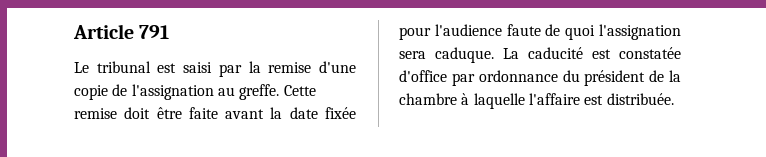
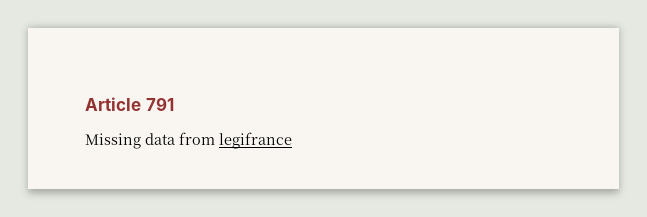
[74,61,356,77] [74,84,316,100] [74,107,356,119] [399,24,681,40] [399,47,681,63] [399,70,681,86] [399,93,674,109] Le tribunal est saisi par la remise d'une copie de l'assignation au greffe. Cette remise doit être faite avant la date fixée pour l'audience faute de quoi l'assignation sera caduque. La caducité est constatée d'office par ordonnance du président de la chambre à laquelle l'affaire est distribuée. -> [85,132,292,149] Missing data from legifrance

